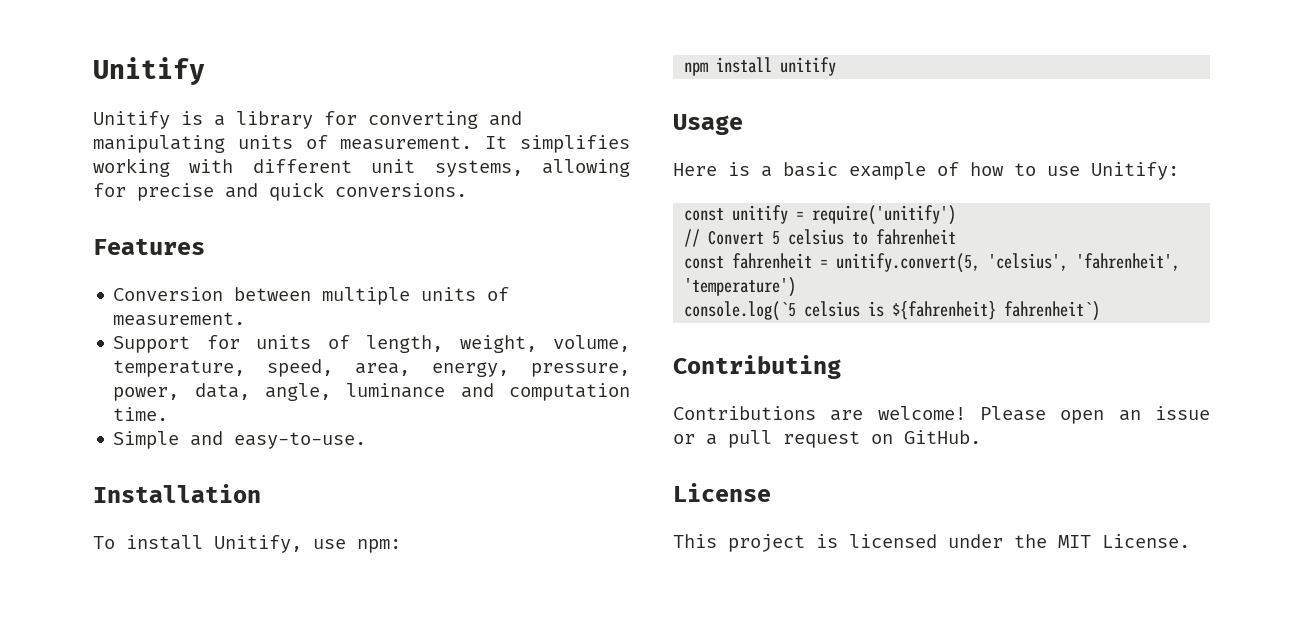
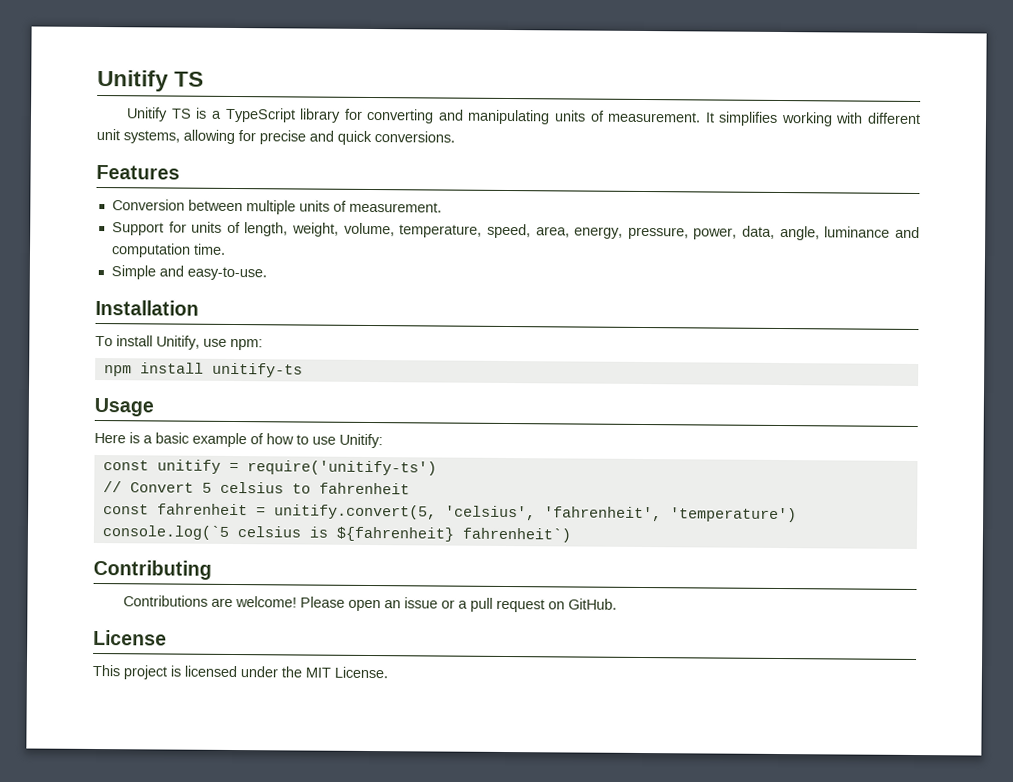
[93,57,205,85] [93,111,225,129] Unitify // Unitify is a -> [97,69,205,92] [126,107,296,123] Unitify TS // Unitify TS is a TypeScript
[780,57,837,76] unitify -> [211,362,303,378] unitify-ts
[812,205,957,225] require('unitify') -> [246,460,437,476] require('unitify-ts')

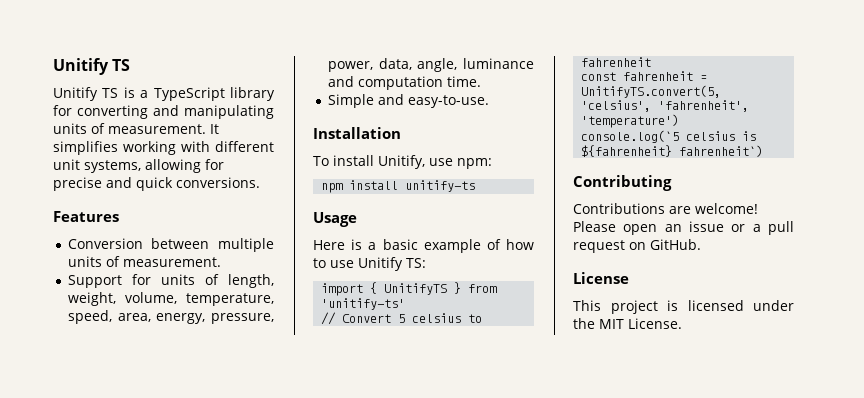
[339,433,383,449] [102,459,437,476] Unitify: // const unitify = require('unitify-ts') -> [358,257,426,271] [321,282,498,296] [321,298,406,310] Unitify TS: // import { UnitifyTS } from 'unitify-ts'
[273,504,437,520] unitify.convert(5, -> [581,85,722,98] UnitifyTS.convert(5,

